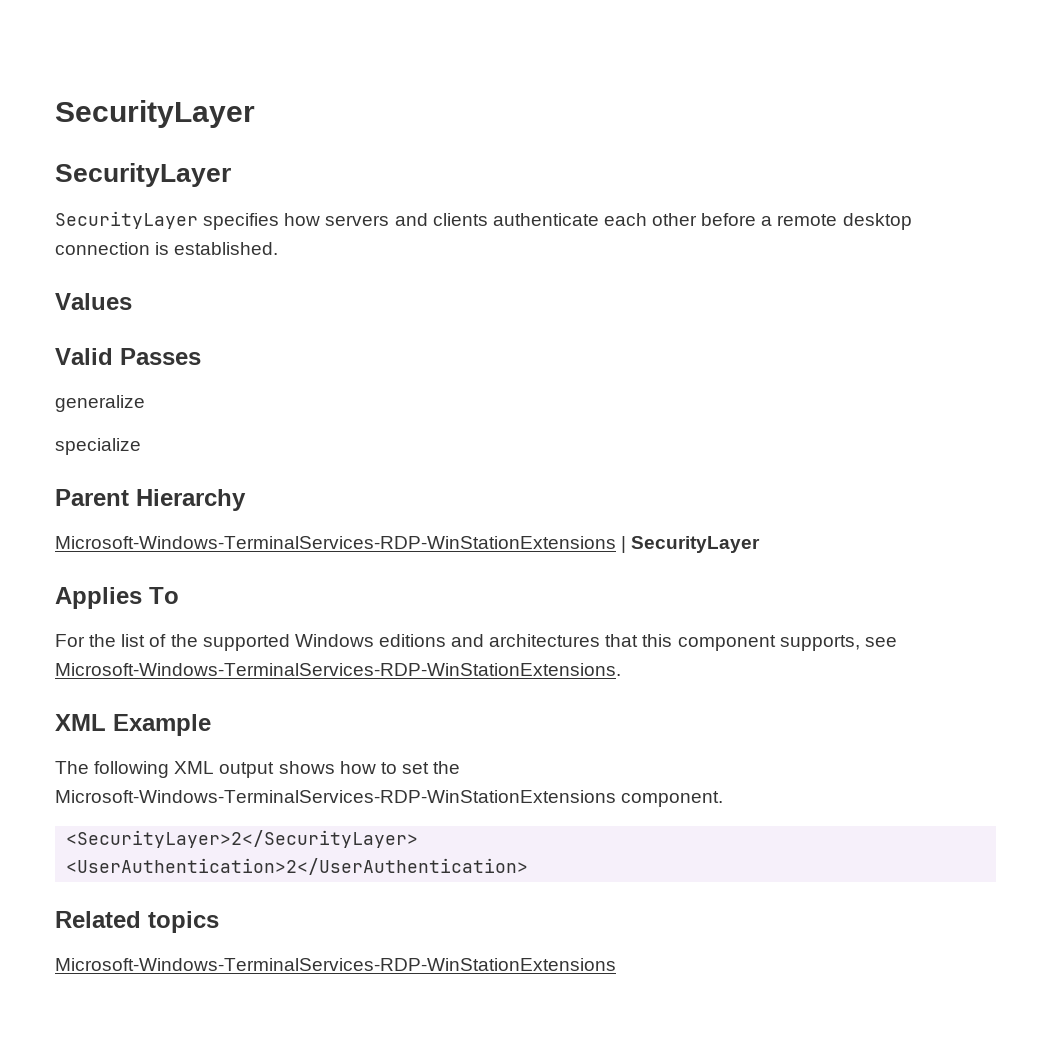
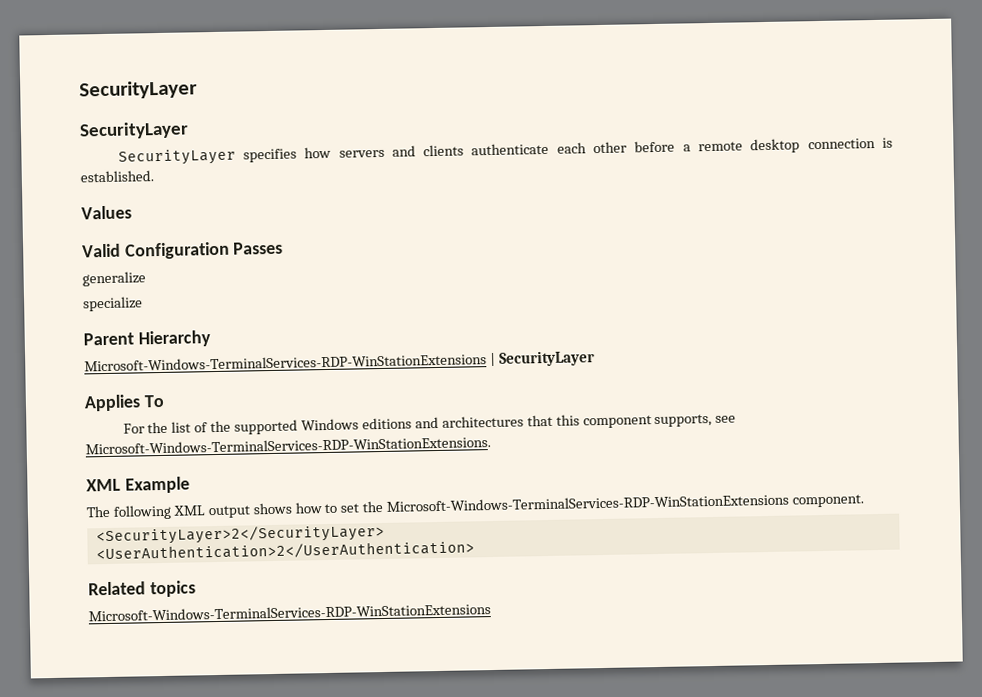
(113, 356) none -> [124,241,230,260] Configuration

